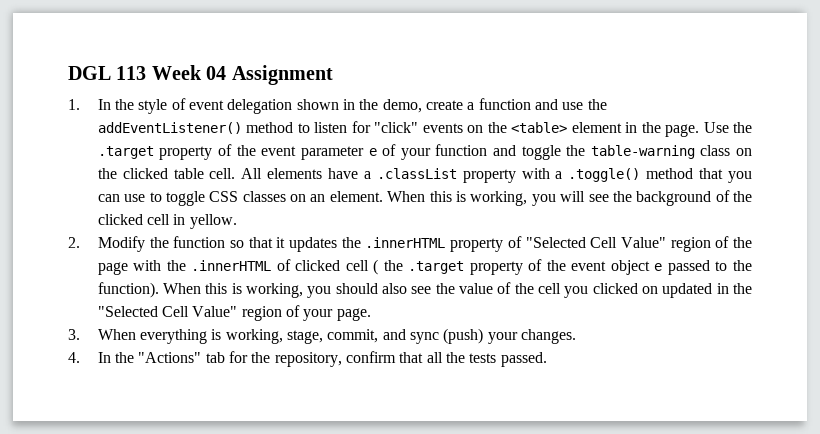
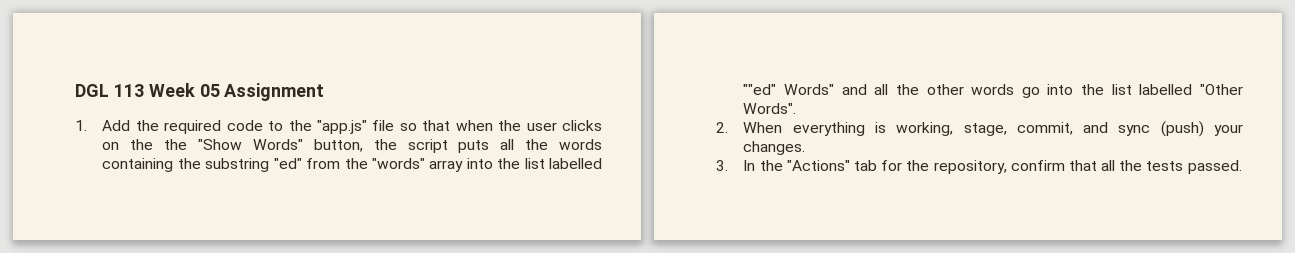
[206,66,227,80] 04 -> [199,84,220,97] 05
[97,98,607,114] [97,121,753,137] [97,144,752,160] [97,168,752,183] [97,190,752,206] [97,214,237,229] [68,236,752,252] [97,259,752,275] [97,282,752,298] [97,305,371,321] [68,329,80,340] In the style of event delegation shown in the demo, create a function and use the addEventListener() method to listen for "click" events on the <table> element in the page. Use the .target property of the event parameter e of your function and toggle the table-warning class on the clicked table cell. All elements have a .classList property with a .toggle() method that you can use to toggle CSS classes on an element. When this is working, you will see the background of the clicked cell in yellow. // 2. Modify the function so that it updates the .innerHTML property of "Selected Cell Value" region of the page with the .innerHTML of clicked cell ( the .target property of the event object e passed to the function). When this is working, you should also see the value of the cell you clicked on updated in the "Selected Cell Value" region of your page. // 3. -> [102,120,602,134] [102,139,602,153] [102,158,602,172] [743,84,1243,98] [743,103,797,114] [716,122,728,133] Add the required code to the "app.js" file so that when the user clicks on the the "Show Words" button, the script puts all the words containing the substring "ed" from the "words" array into the list labelled ""ed" Words" and all the other words go into the list labelled "Other Words". // 2.
[68,352,80,363] 4. -> [716,160,728,171] 3.

